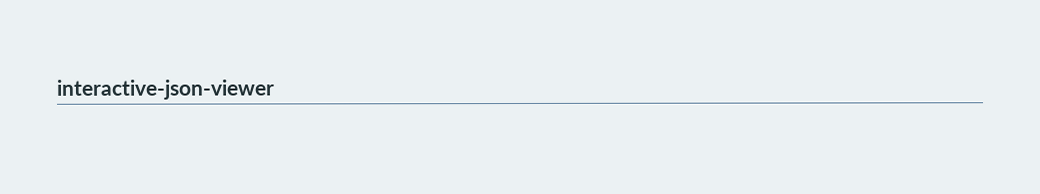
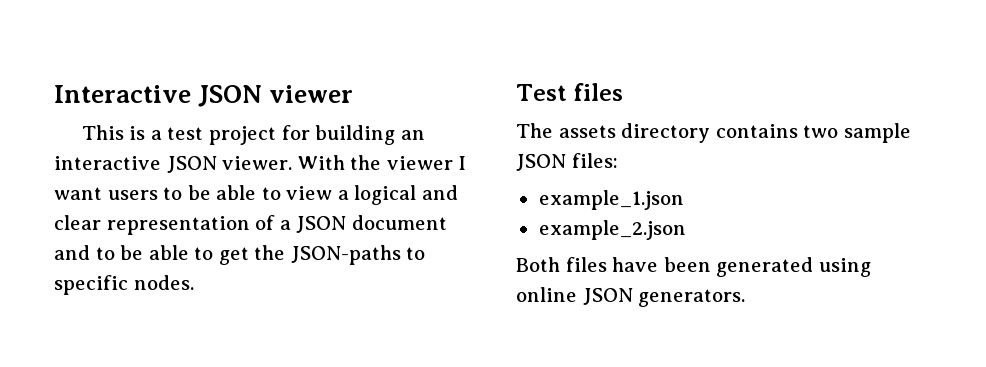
[56,79,275,100] interactive-json-viewer -> [54,85,354,107] [81,125,425,145] [54,155,467,173] [54,185,458,205] [54,215,447,235] [54,245,426,265] [54,275,194,295] [516,83,624,101] [516,123,911,143] [516,153,618,171] [538,190,684,210] [538,220,686,240] [516,257,871,277] [516,287,746,307] Interactive JSON viewer // This is a test project for building an interactive JSON viewer. With the viewer I want users to be able to view a logical and clear representation of a JSON document and to be able to get the JSON-paths to specific nodes. // Test files // The assets directory contains two sample JSON files: // example_1.json // example_2.json // Both files have been generated using online JSON generators.

